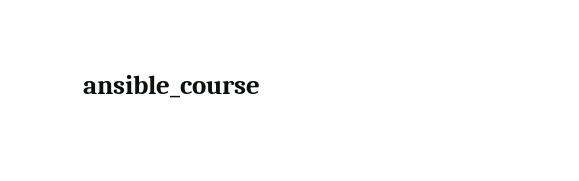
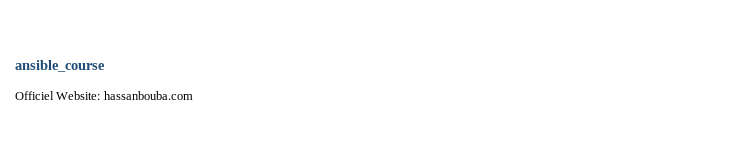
(260, 86) none -> [15,91,193,100] // Officiel Website: hassanbouba.com

